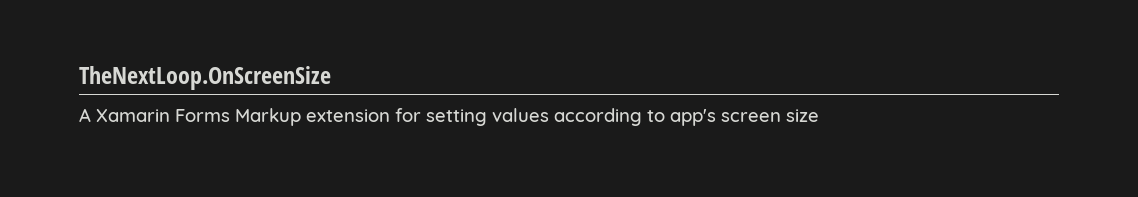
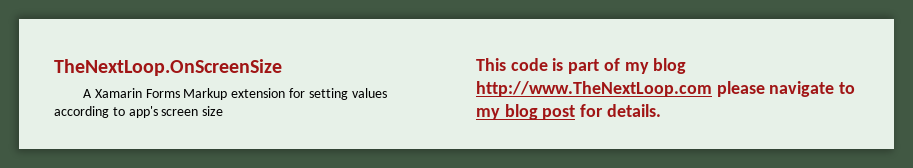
(819, 115) none -> [476,58,687,74] [476,81,856,97] [476,104,661,120] // This code is part of my blog http://www.TheNextLoop.com please navigate to my blog post for details.

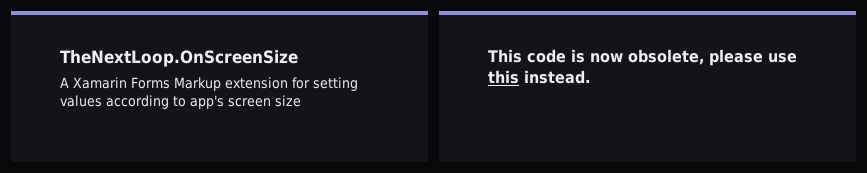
[568,58,687,74] [476,81,856,97] [476,104,661,120] part of my blog http://www.TheNextLoop.com please navigate to my blog post for details. -> [590,49,797,66] [488,70,590,84] now obsolete, please use this instead.

